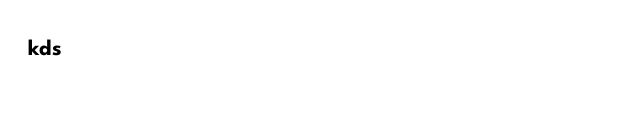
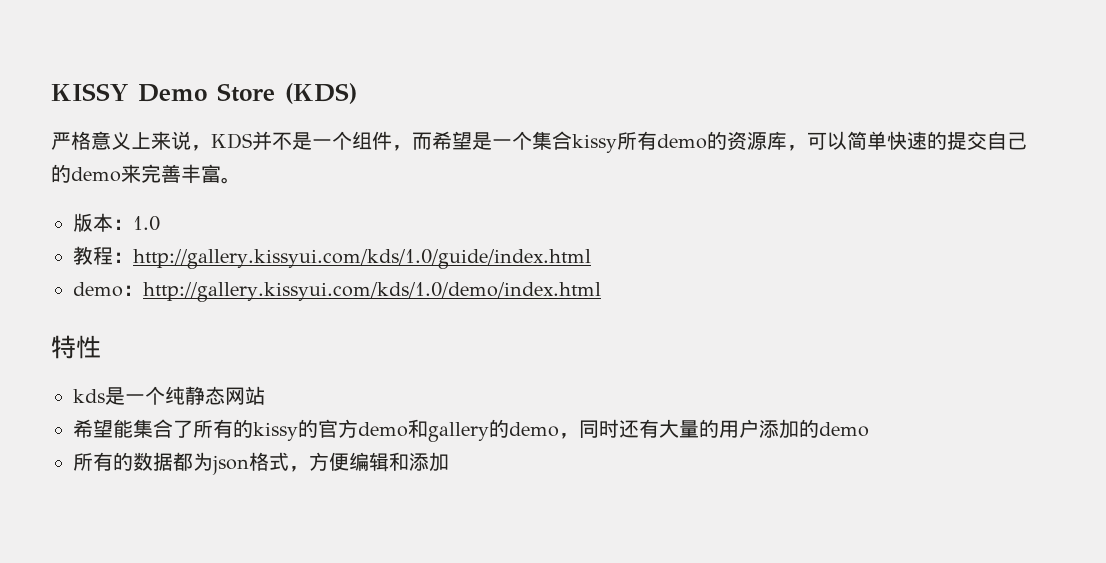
[28,39,62,56] kds -> [51,83,357,104] [51,131,1027,153] [51,164,241,184] [73,213,160,232] [73,246,591,269] [73,282,601,302] [51,335,101,359] [73,386,265,405] [73,419,869,442] [73,452,449,475] KISSY Demo Store (KDS) // 严格意义上来说，KDS并不是一个组件，而希望是一个集合kissy所有demo的资源库，可以简单快速的提交自己的demo来完善丰富。 // 版本：1.0 // 教程：http://gallery.kissyui.com/kds/1.0/guide/index.html // demo：http://gallery.kissyui.com/kds/1.0/demo/index.html // 特性 // kds是一个纯静态网站 // 希望能集合了所有的kissy的官方demo和gallery的demo，同时还有大量的用户添加的demo // 所有的数据都为json格式，方便编辑和添加

